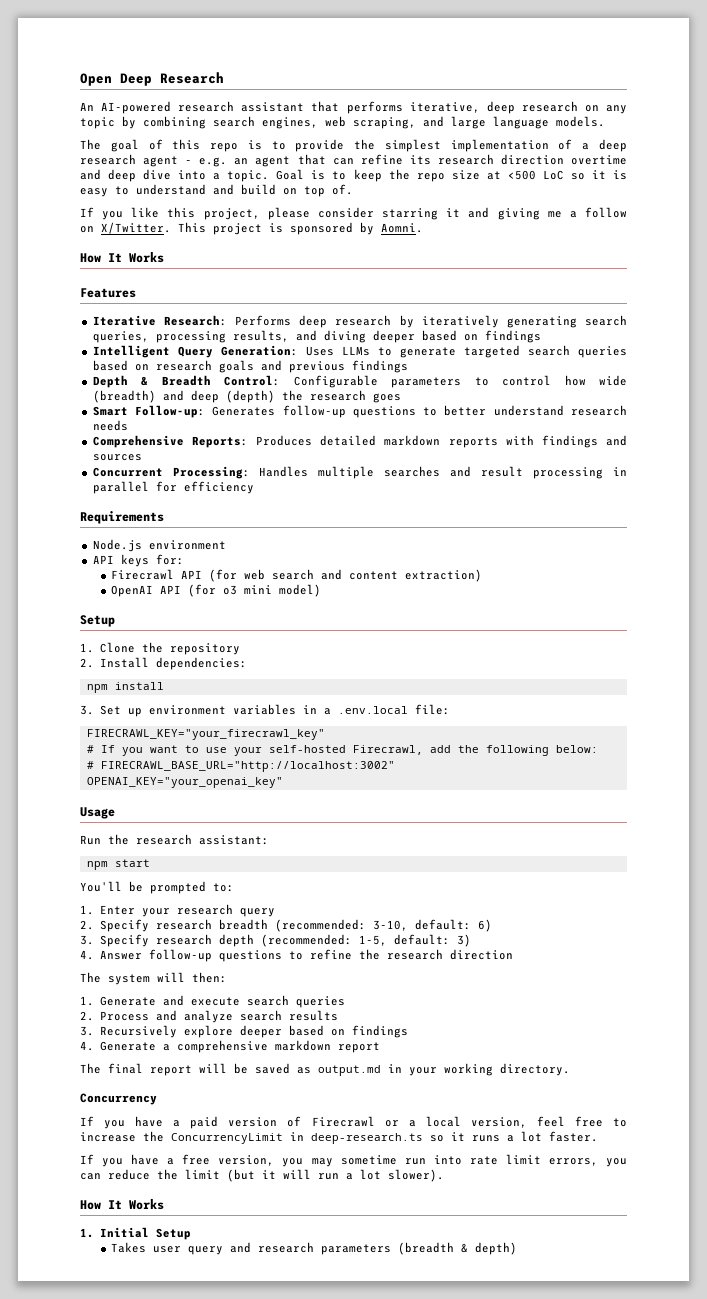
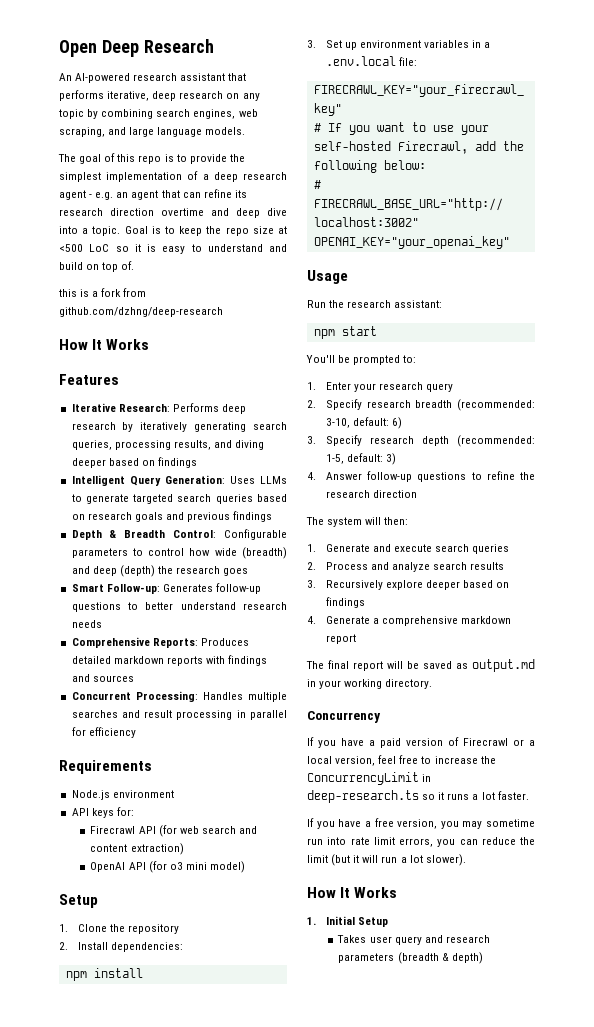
[80,207,627,220] [80,222,423,235] If you like this project, please consider starring it and giving me a follow on X/Twitter. This project is sponsored by Aomni. -> [59,288,147,297] [59,307,223,317] this is a fork from github.com/dzhng/deep-research

